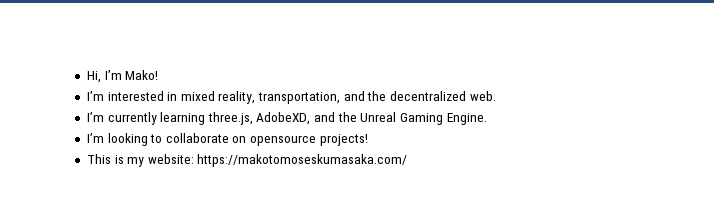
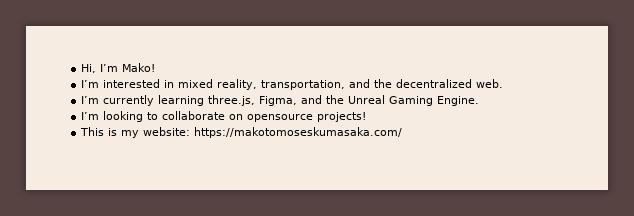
[256,112,311,125] AdobeXD, -> [259,96,298,106] Figma,

